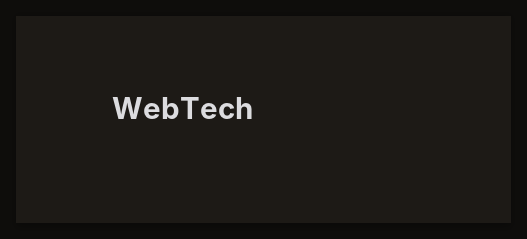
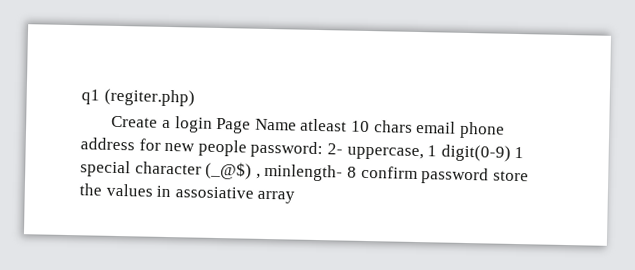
[112,97,253,119] WebTech -> [81,88,195,107] [111,115,505,139] [80,137,525,162] [80,160,529,185] [79,183,296,204] q1 (regiter.php) // Create a login Page Name atleast 10 chars email phone address for new people password: 2- uppercase, 1 digit(0-9) 1 special character (_@$) , minlength- 8 confirm password store the values in assosiative array

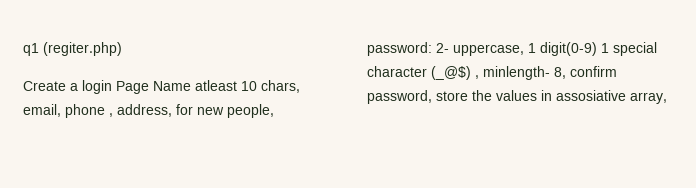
[373,120,505,139] [80,137,135,151] chars email phone address -> [261,80,300,93] [23,104,172,118] chars, email, phone , address,
[197,139,247,157] people -> [227,104,274,118] people,
[346,165,490,185] 8 confirm password -> [554,66,617,79] [367,90,432,104] 8, confirm password,
[257,190,296,204] array -> [630,92,667,104] array,

